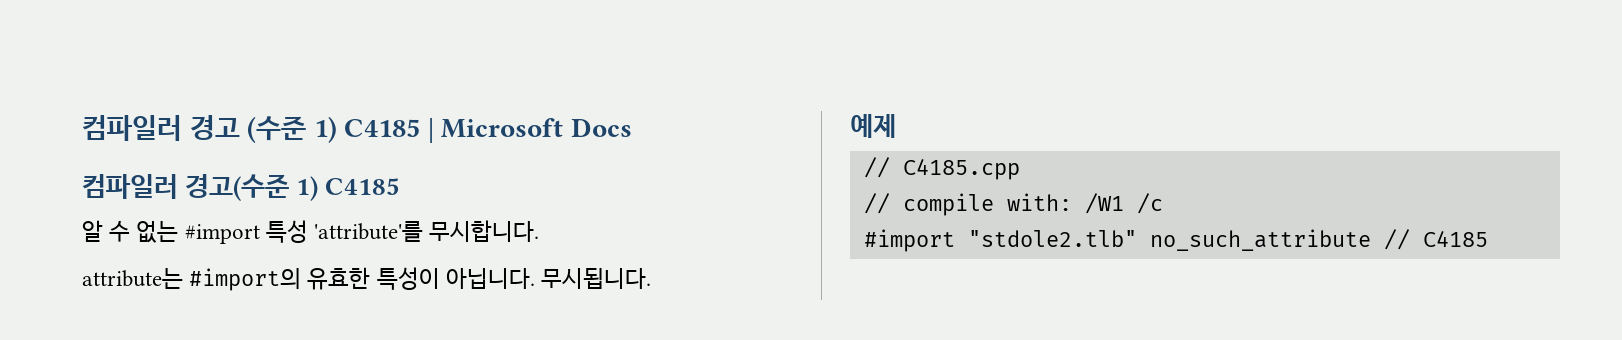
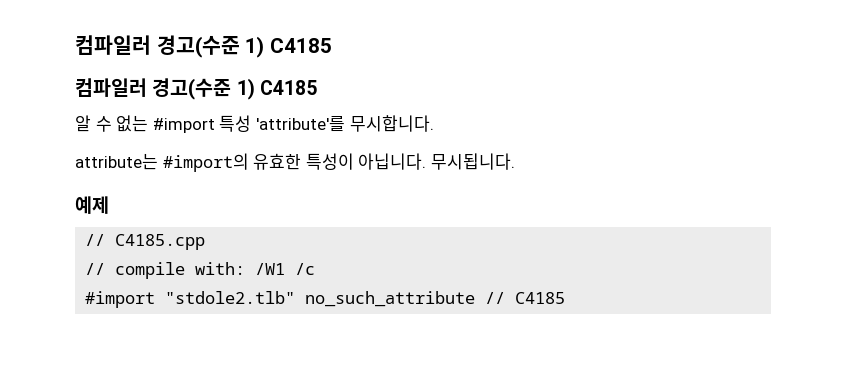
[82,115,632,143] 컴파일러 경고 (수준 1) C4185 | Microsoft Docs -> [75,35,332,58] 컴파일러 경고(수준 1) C4185

